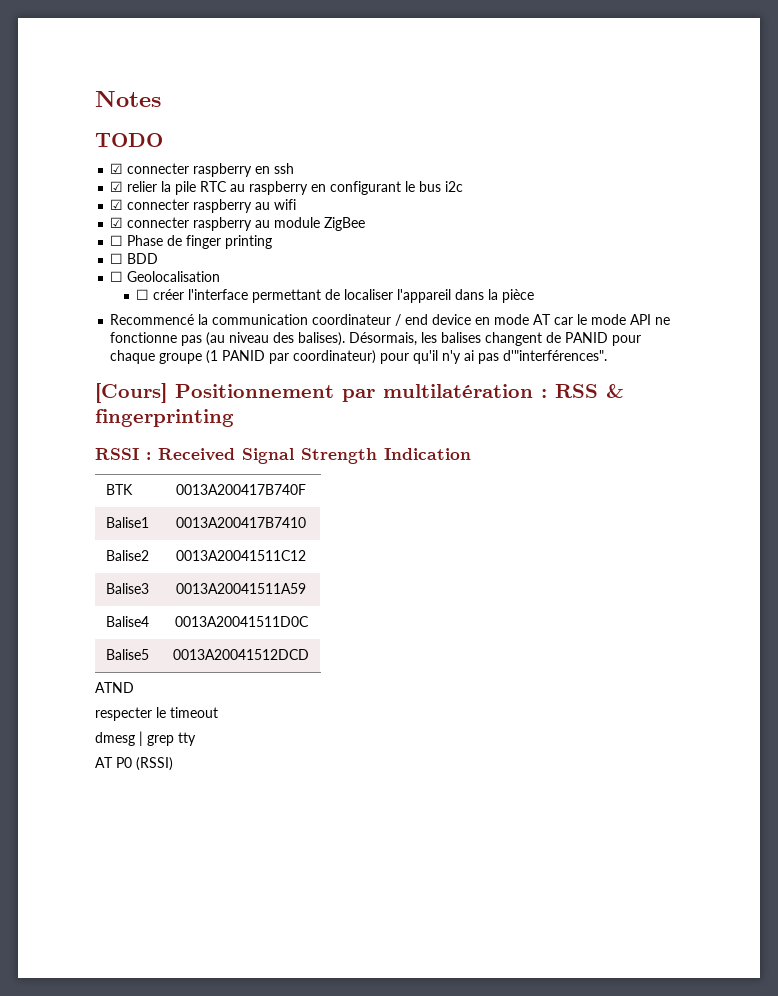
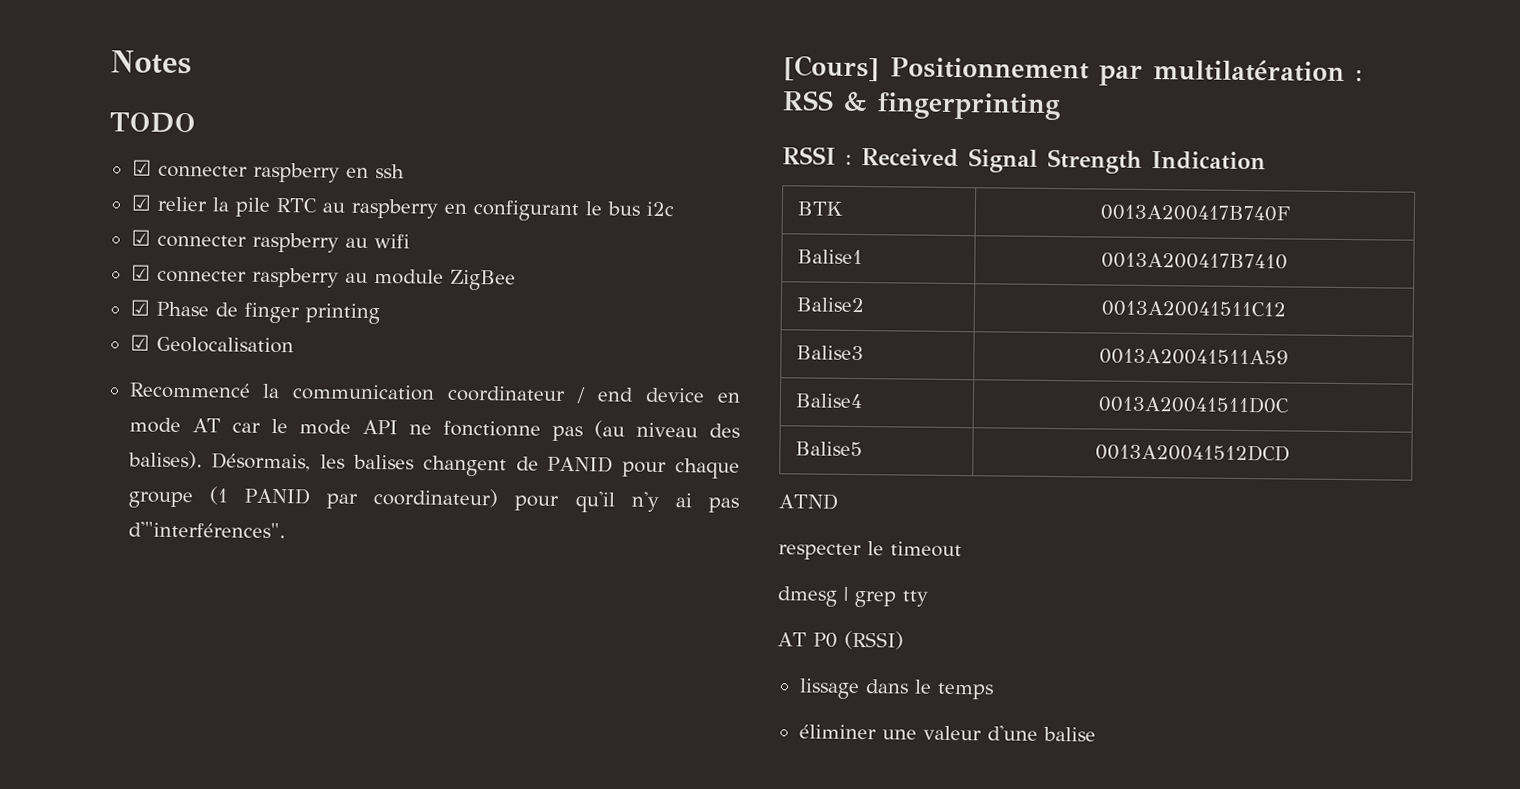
[110,235,124,246] ☐ -> [129,299,150,316] ☑
[110,253,159,264] [110,271,221,282] [136,289,535,303] ☐ BDD // ☐ Geolocalisation // ☐ créer l'interface permettant de localiser l'appareil dans la pièce -> [129,334,294,354] ☑ Geolocalisation
(173, 764) none -> [798,678,994,700] [798,724,1096,742] // lissage dans le temps // éliminer une valeur d'une balise

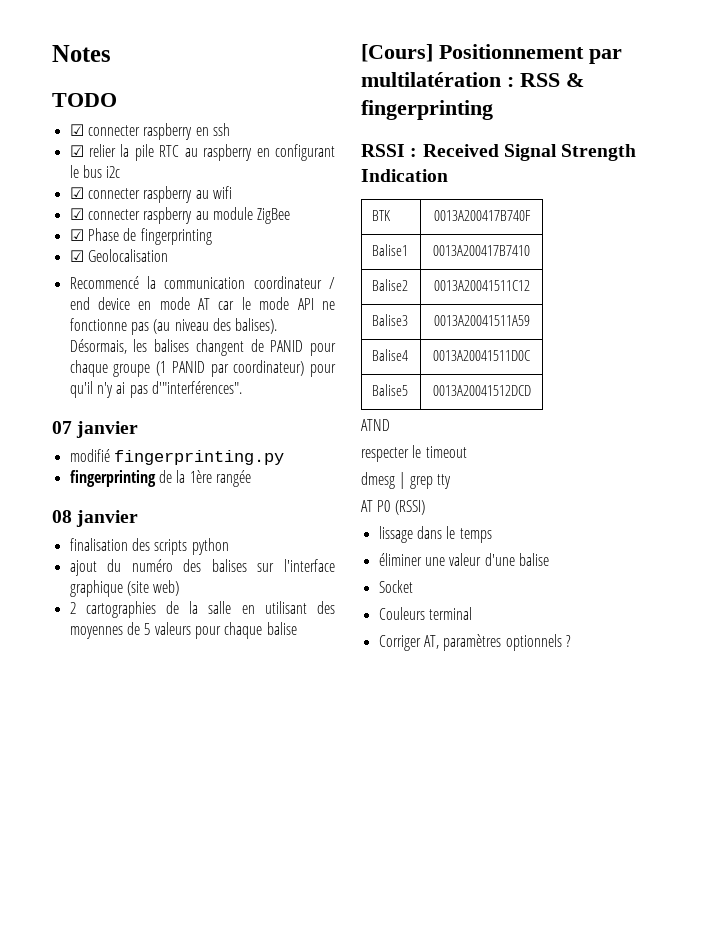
[243,302,380,325] finger printing -> [140,228,212,245] fingerprinting
(286, 530) none -> [52,421,139,438] [69,449,284,465] [69,470,251,487] [52,510,139,527] [69,538,229,555] [69,559,335,576] [69,580,180,597] [69,601,335,618] [69,622,297,639] // 07 janvier // modifié fingerprinting.py // fingerprinting de la 1ère rangée // 08 janvier // finalisation des scripts python // ajout du numéro des balises sur l'interface graphique (site web) // 2 cartographies de la salle en utilisant des moyennes de 5 valeurs pour chaque balise
(1096, 734) none -> [378,580,413,593] [378,607,472,620] [378,634,571,651] // Socket // Couleurs terminal // Corriger AT, paramètres optionnels ?

